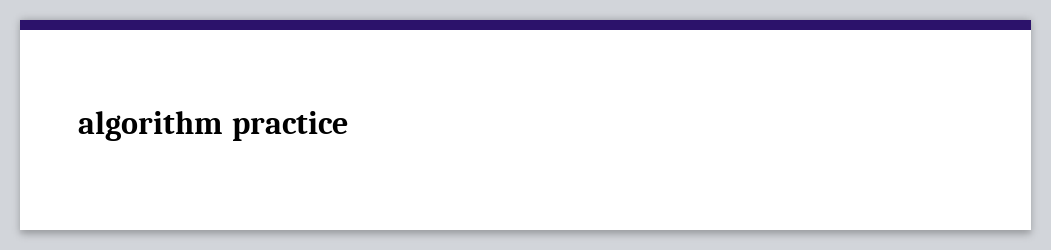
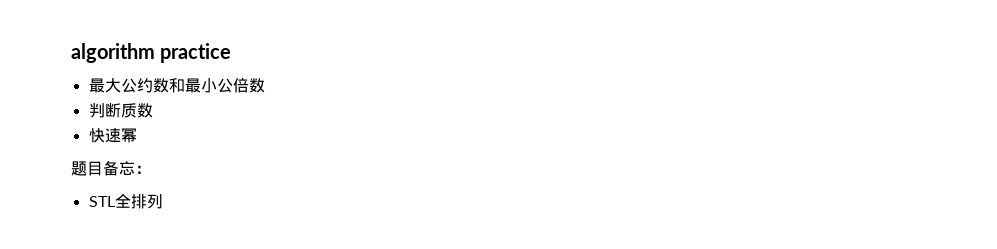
(348, 126) none -> [88,78,265,93] [88,103,153,118] [88,128,137,143] [71,160,151,176] [88,193,163,209] // 最大公约数和最小公倍数 // 判断质数 // 快速幂 // 题目备忘： // STL全排列

